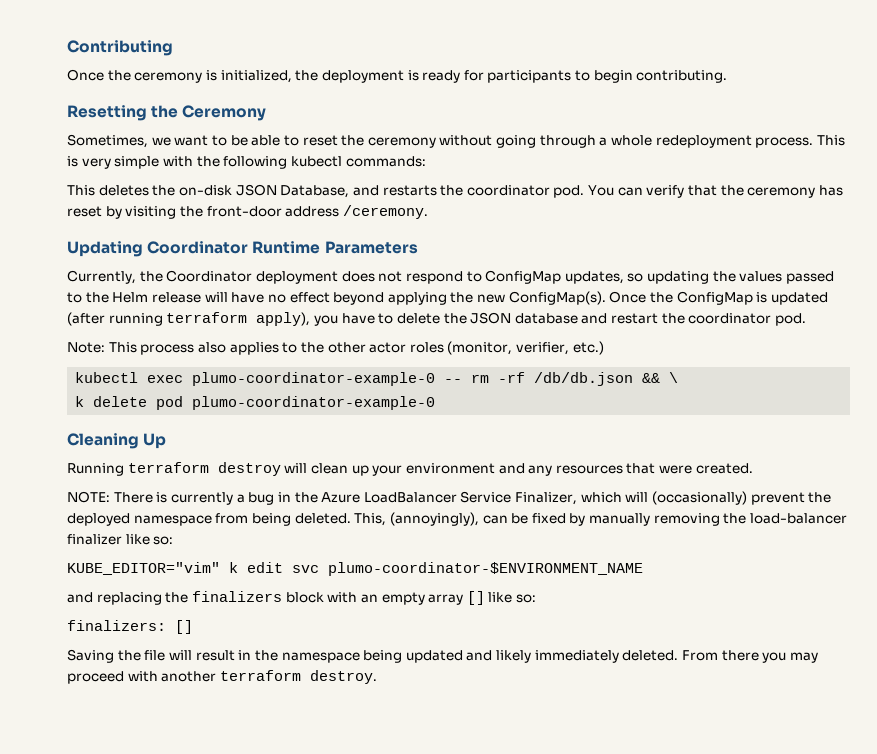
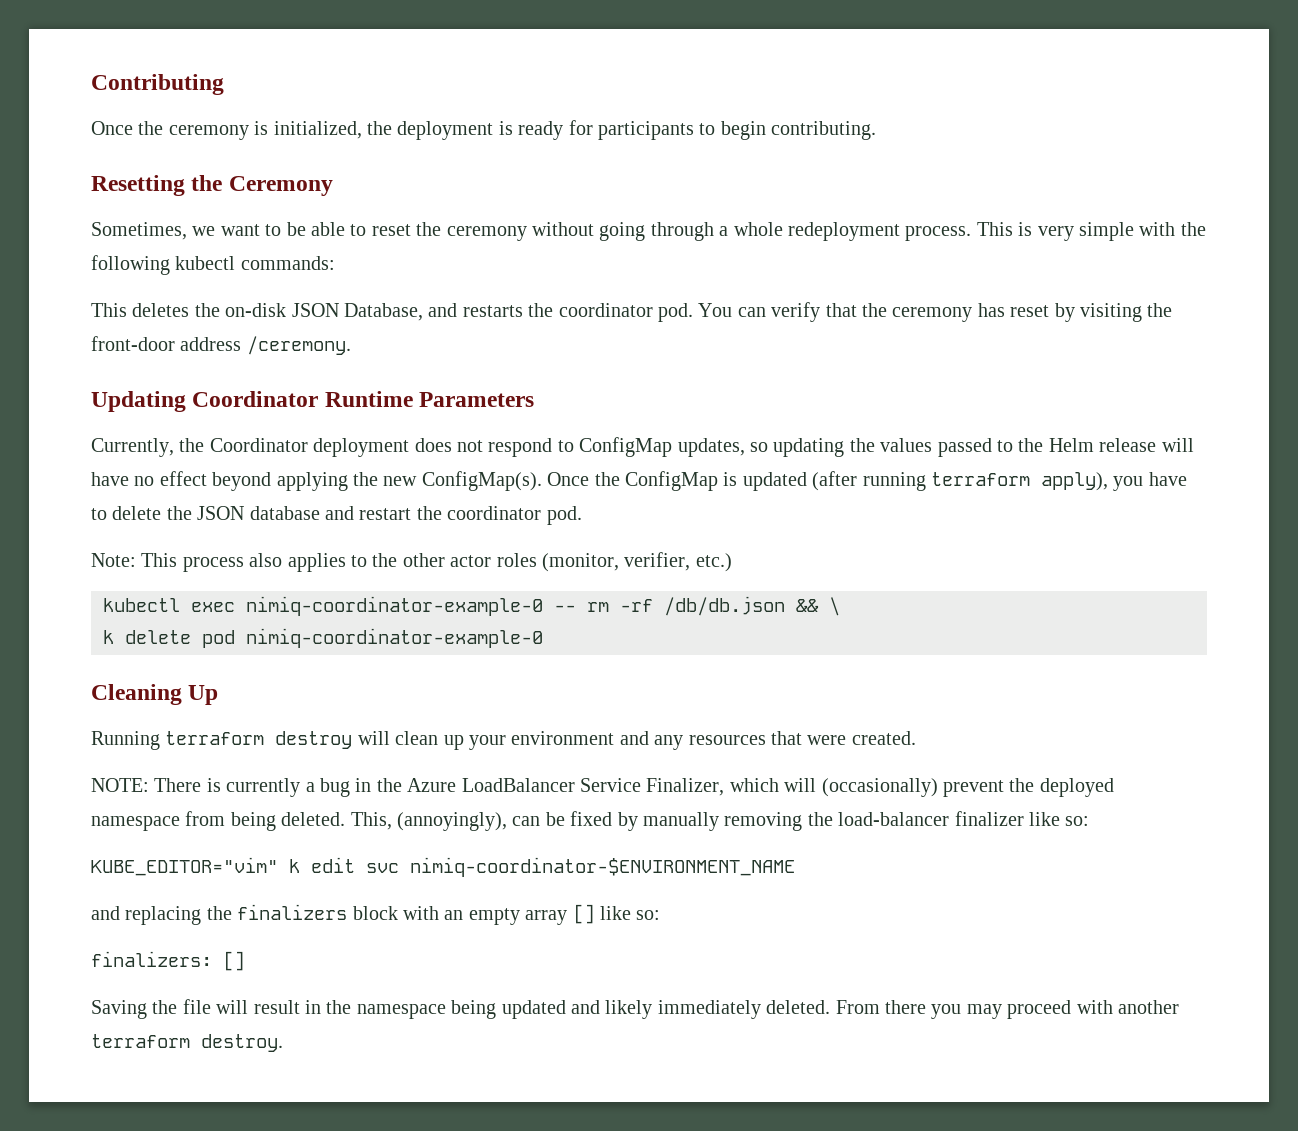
[192,372,436,386] plumo-coordinator-example-0 -> [246,596,543,616] nimiq-coordinator-example-0
[192,396,436,410] plumo-coordinator-example-0 -> [246,628,543,648] nimiq-coordinator-example-0
[328,562,643,576] plumo-coordinator-$ENVIRONMENT_NAME -> [410,857,795,877] nimiq-coordinator-$ENVIRONMENT_NAME

